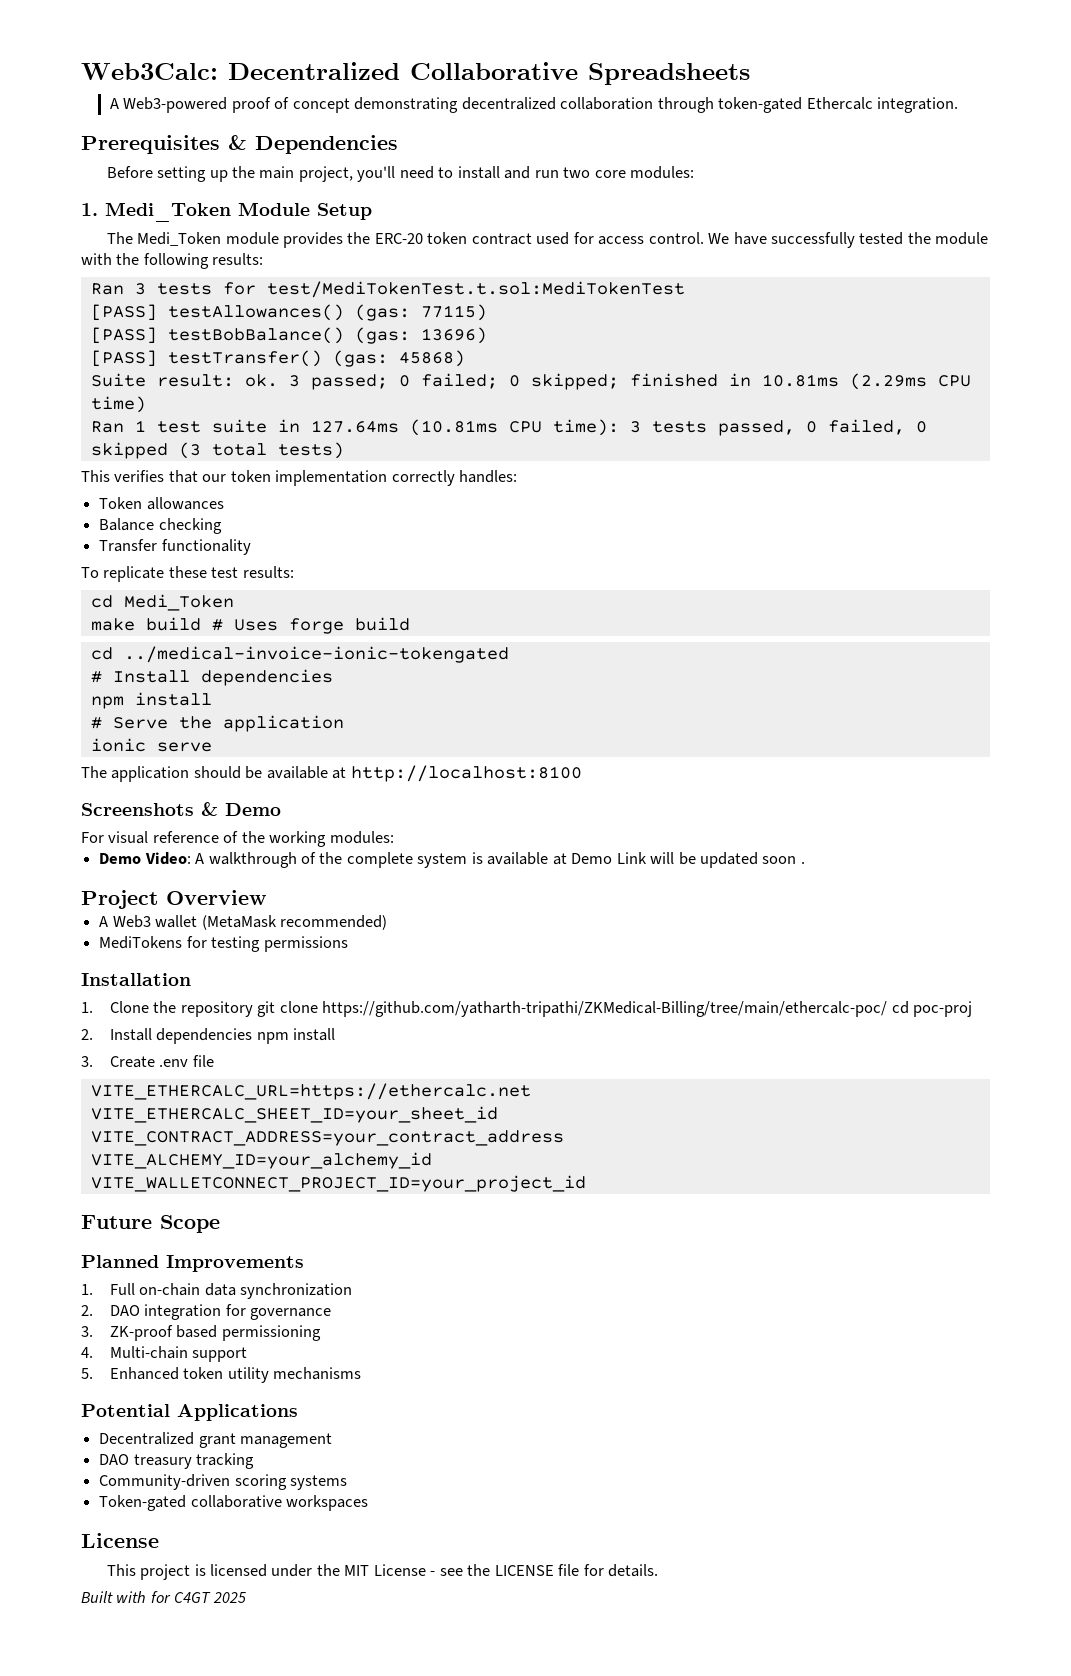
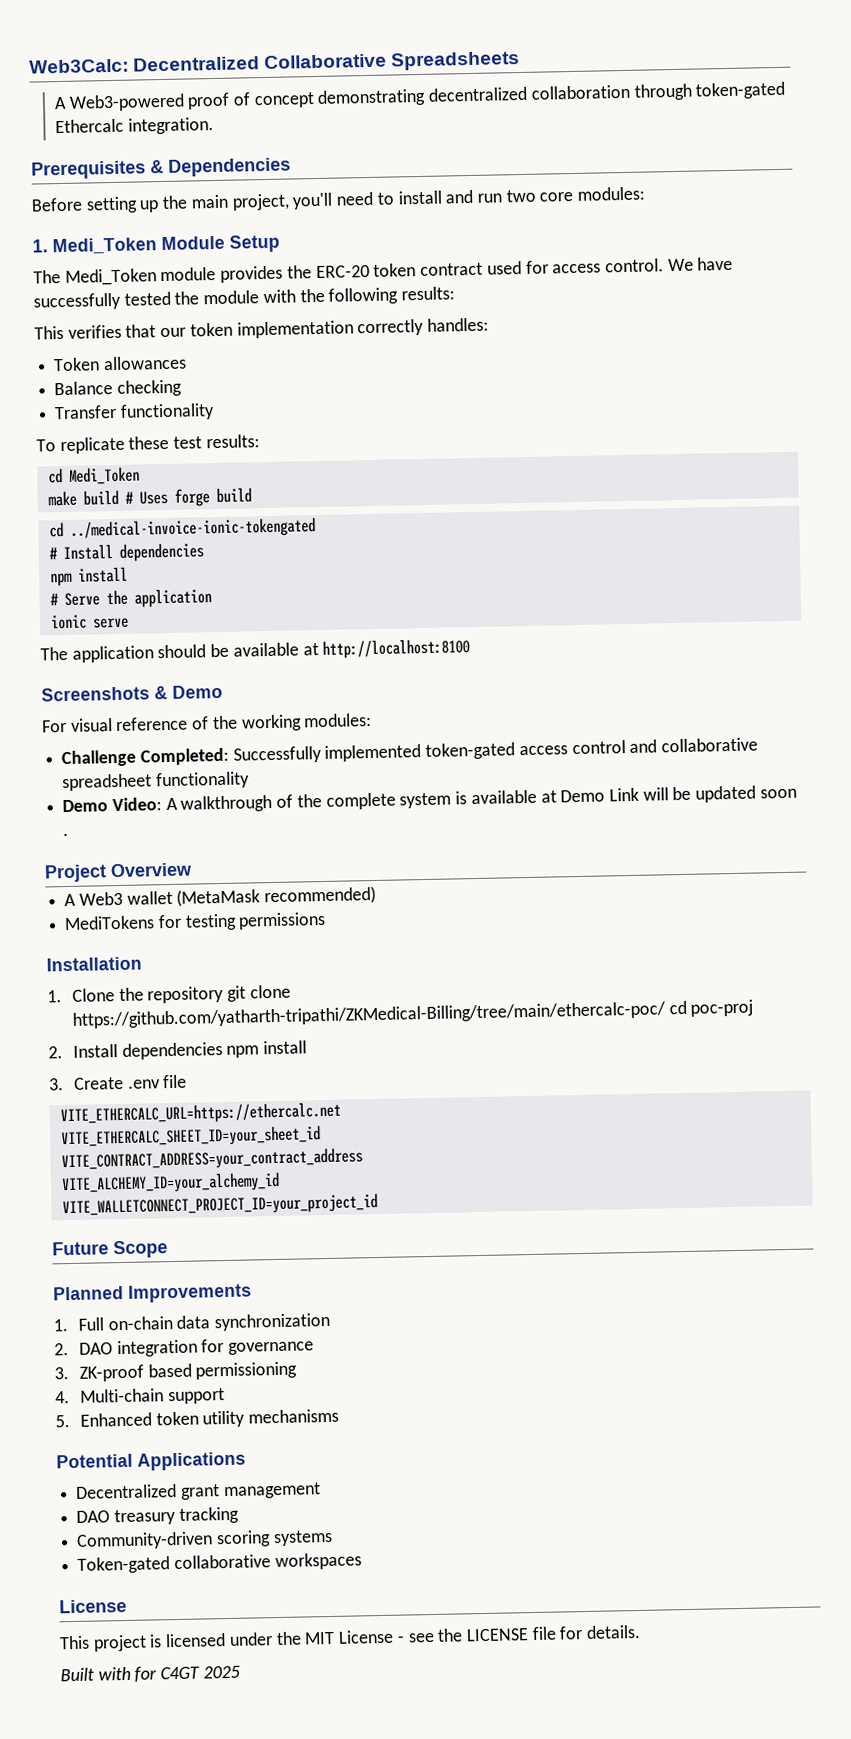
[90,281,685,298] [90,304,487,321] [90,327,487,344] [90,350,465,367] [90,373,971,390] [90,396,146,413] [90,419,927,436] [90,442,344,459] // Ran 3 tests for test/MediTokenTest.t.sol:MediTokenTest // [PASS] testAllowances() (gas: 77115) // [PASS] testBobBalance() (gas: 13696) // [PASS] testTransfer() (gas: 45868) // Suite result: ok. 3 passed; 0 failed; 0 skipped; finished in 10.81ms (2.29ms CPU time) // Ran 1 test suite in 127.64ms (10.81ms CPU time): 3 tests passed, 0 failed, 0 skipped (3 total tests) -> (456, 293) none
(394, 837) none -> [61,737,759,768] [62,771,250,792] // Challenge Completed: Successfully implemented token-gated access control and collaborative spreadsheet functionality

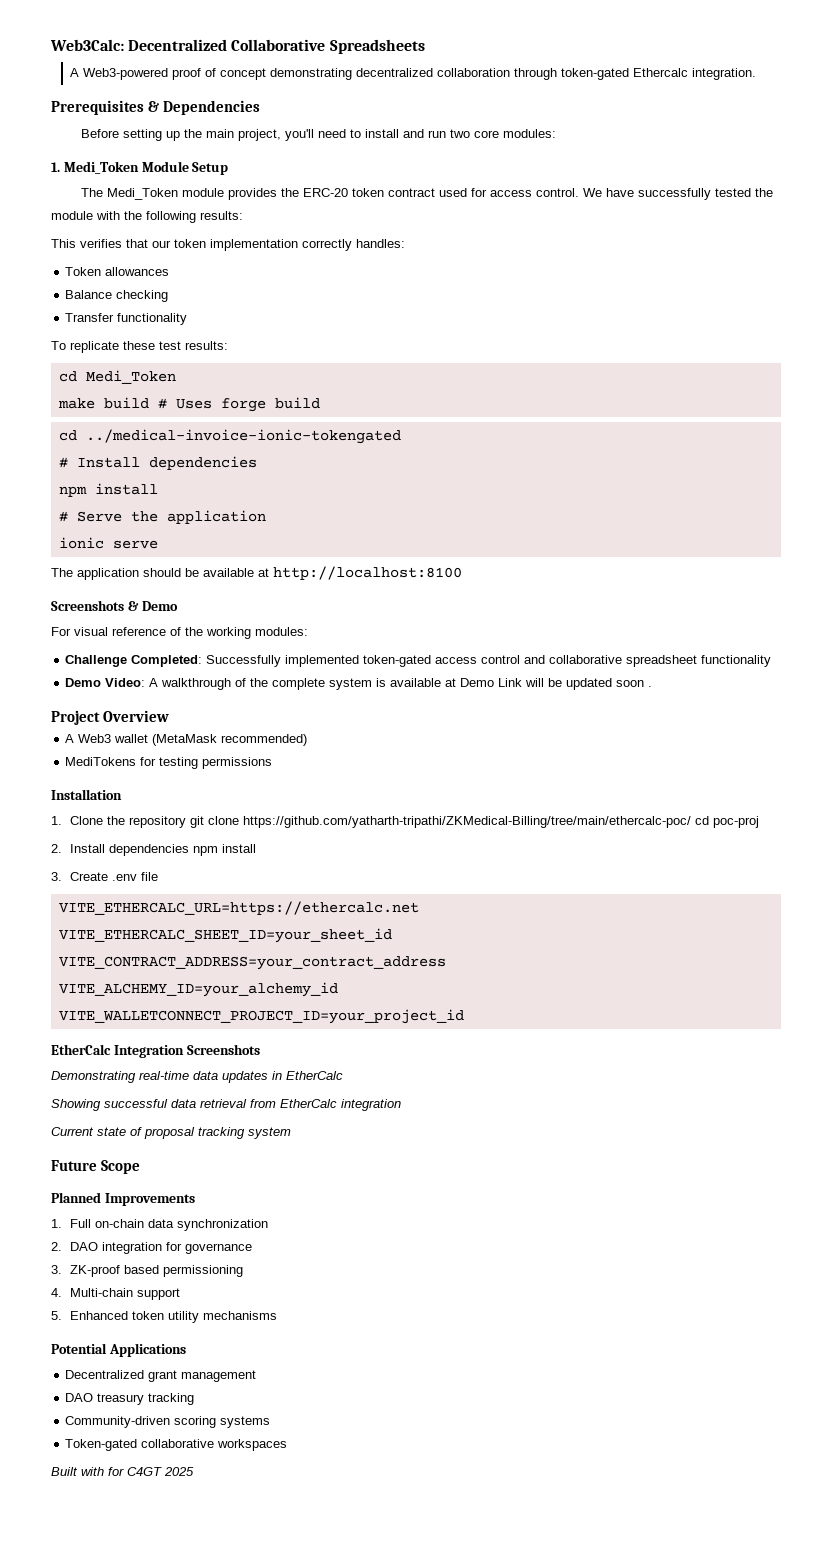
(378, 1205) none -> [51,1044,260,1058] [51,1071,343,1083] [51,1099,401,1111] [51,1127,291,1139] // EtherCalc Integration Screenshots // Demonstrating real-time data updates in EtherCalc // Showing successful data retrieval from EtherCalc integration // Current state of proposal tracking system
[59,1598,127,1614] [59,1624,642,1652] // License // This project is licensed under the MIT License - see the LICENSE file for details. -> (288, 1445) none

